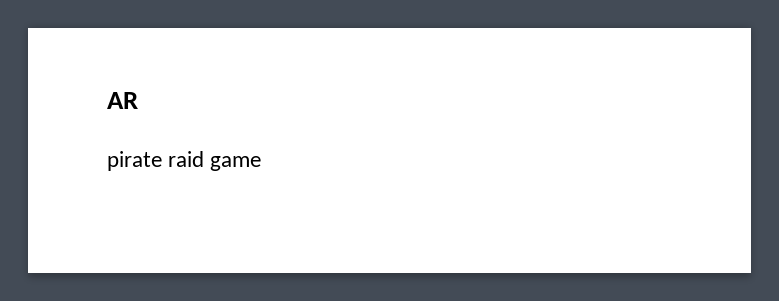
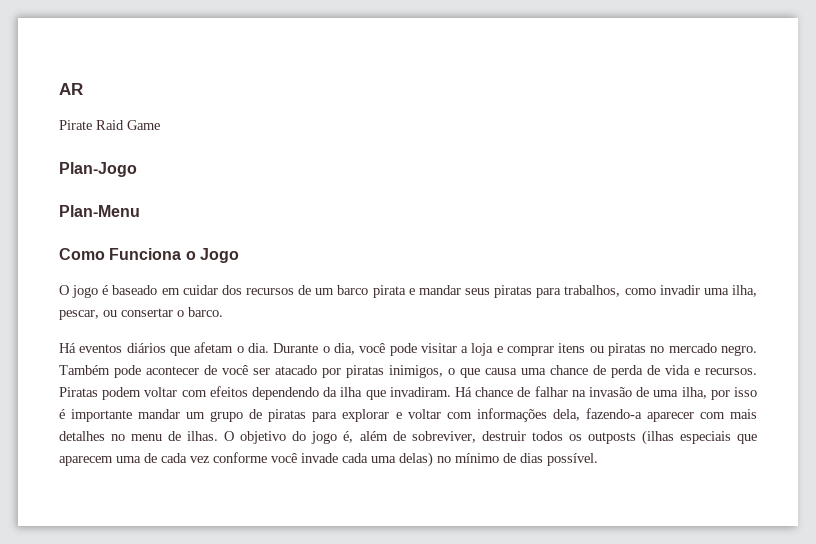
[107,151,262,171] pirate raid game -> [59,120,160,130] [59,162,137,177] [59,205,140,217] [59,248,239,263] [59,285,757,298] [59,307,223,320] [59,342,758,356] [59,365,757,378] [59,386,758,400] [59,408,757,422] [59,430,757,445] [59,452,598,467] Pirate Raid Game // Plan-Jogo // Plan-Menu // Como Funciona o Jogo // O jogo é baseado em cuidar dos recursos de um barco pirata e mandar seus piratas para trabalhos, como invadir uma ilha, pescar, ou consertar o barco. // Há eventos diários que afetam o dia. Durante o dia, você pode visitar a loja e comprar itens ou piratas no mercado negro. Também pode acontecer de você ser atacado por piratas inimigos, o que causa uma chance de perda de vida e recursos. Piratas podem voltar com efeitos dependendo da ilha que invadiram. Há chance de falhar na invasão de uma ilha, por isso é importante mandar um grupo de piratas para explorar e voltar com informações dela, fazendo-a aparecer com mais detalhes no menu de ilhas. O objetivo do jogo é, além de sobreviver, destruir todos os outposts (ilhas especiais que aparecem uma de cada vez conforme você invade cada uma delas) no mínimo de dias possível.

